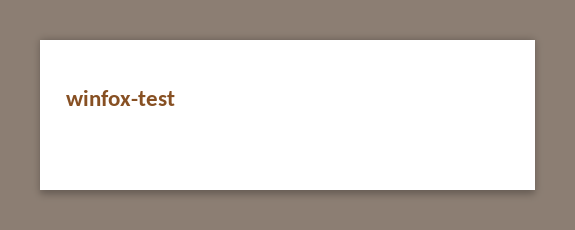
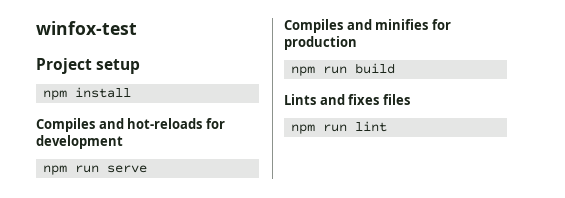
(175, 98) none -> [36,58,141,74] [43,87,132,100] [36,118,225,132] [36,135,123,149] [43,165,148,175] [284,19,451,33] [284,36,357,50] [291,63,396,76] [284,94,410,105] [291,121,388,134] // Project setup // npm install // Compiles and hot-reloads for development // npm run serve // Compiles and minifies for production // npm run build // Lints and fixes files // npm run lint

